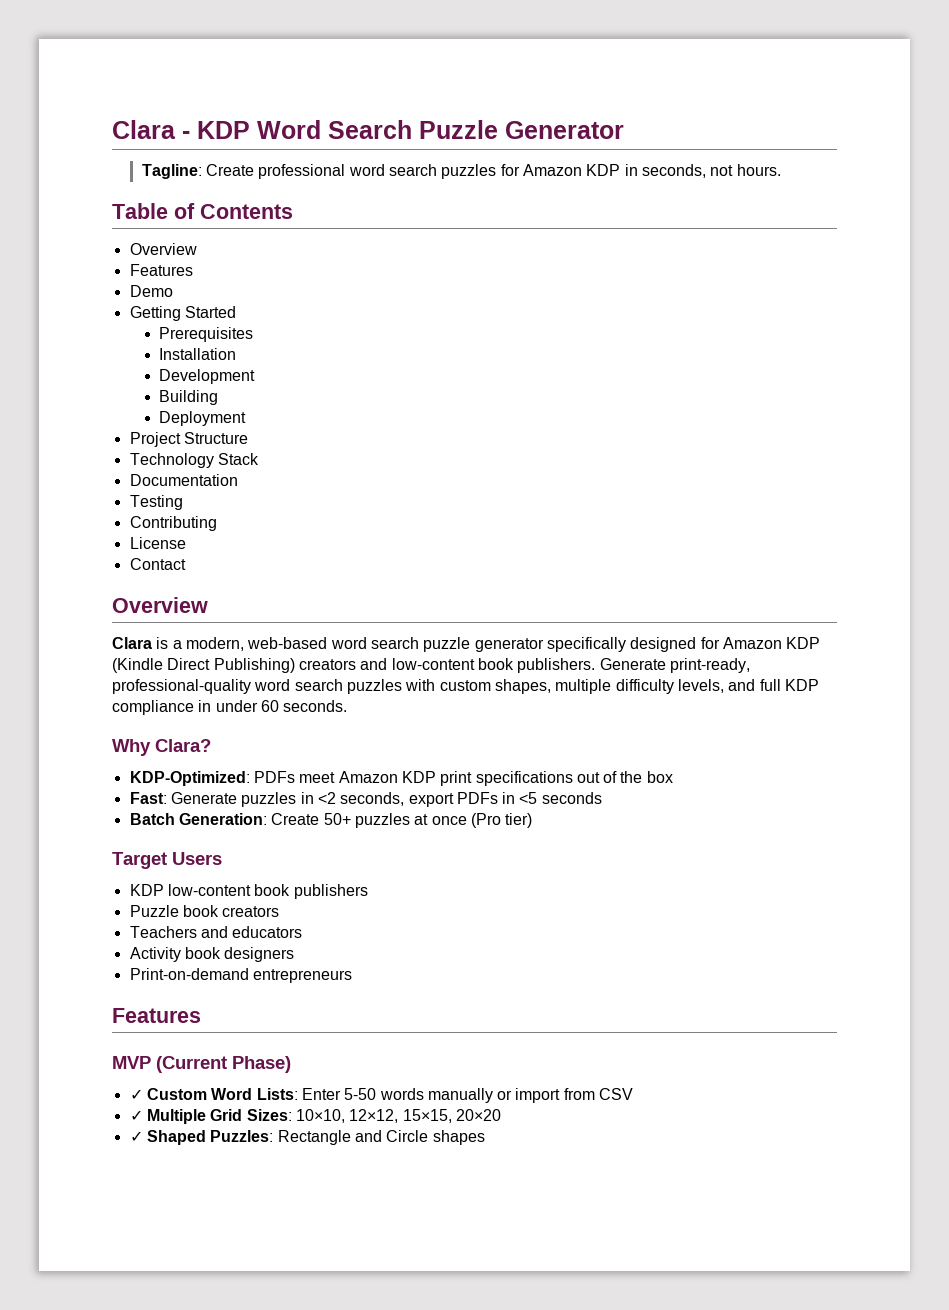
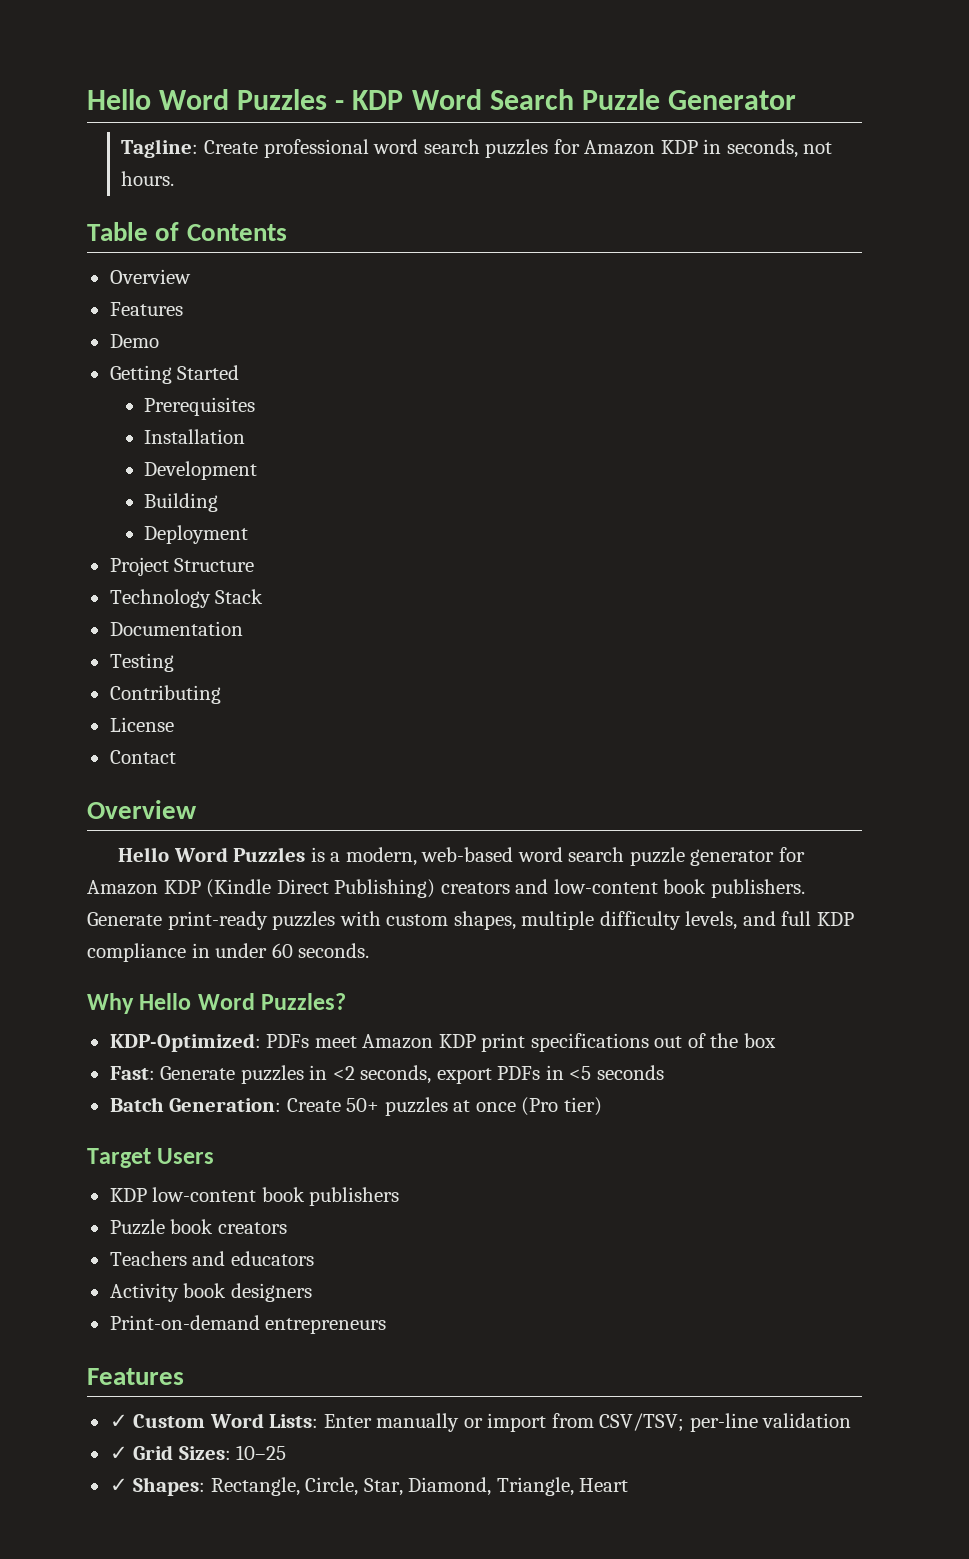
[112,120,176,139] Clara -> [87,89,328,110] Hello Word Puzzles
[112,637,152,649] Clara -> [117,847,306,862] Hello Word Puzzles
[546,637,697,652] specifically designed -> (775, 857) none
[669,658,750,673] [112,679,343,694] print-ready, professional-quality word search -> [167,911,268,930] print-ready
[155,739,211,752] Clara? -> [139,993,347,1010] Hello Word Puzzles?
[112,1056,291,1073] // MVP (Current Phase) -> (184, 1376) none
[344,1088,424,1100] 5-50 words -> (372, 1421) none
[599,1088,634,1100] [129,1109,206,1124] CSV // ✓ Multiple -> [599,1413,852,1432] [109,1446,128,1460] CSV/TSV; per-line validation // ✓
[295,1109,501,1123] [129,1130,485,1145] 10×10, 12×12, 15×15, 20×20 // ✓ Shaped Puzzles: Rectangle and Circle shapes -> [236,1445,287,1460] [109,1477,629,1496] 10–25 // ✓ Shapes: Rectangle, Circle, Star, Diamond, Triangle, Heart

